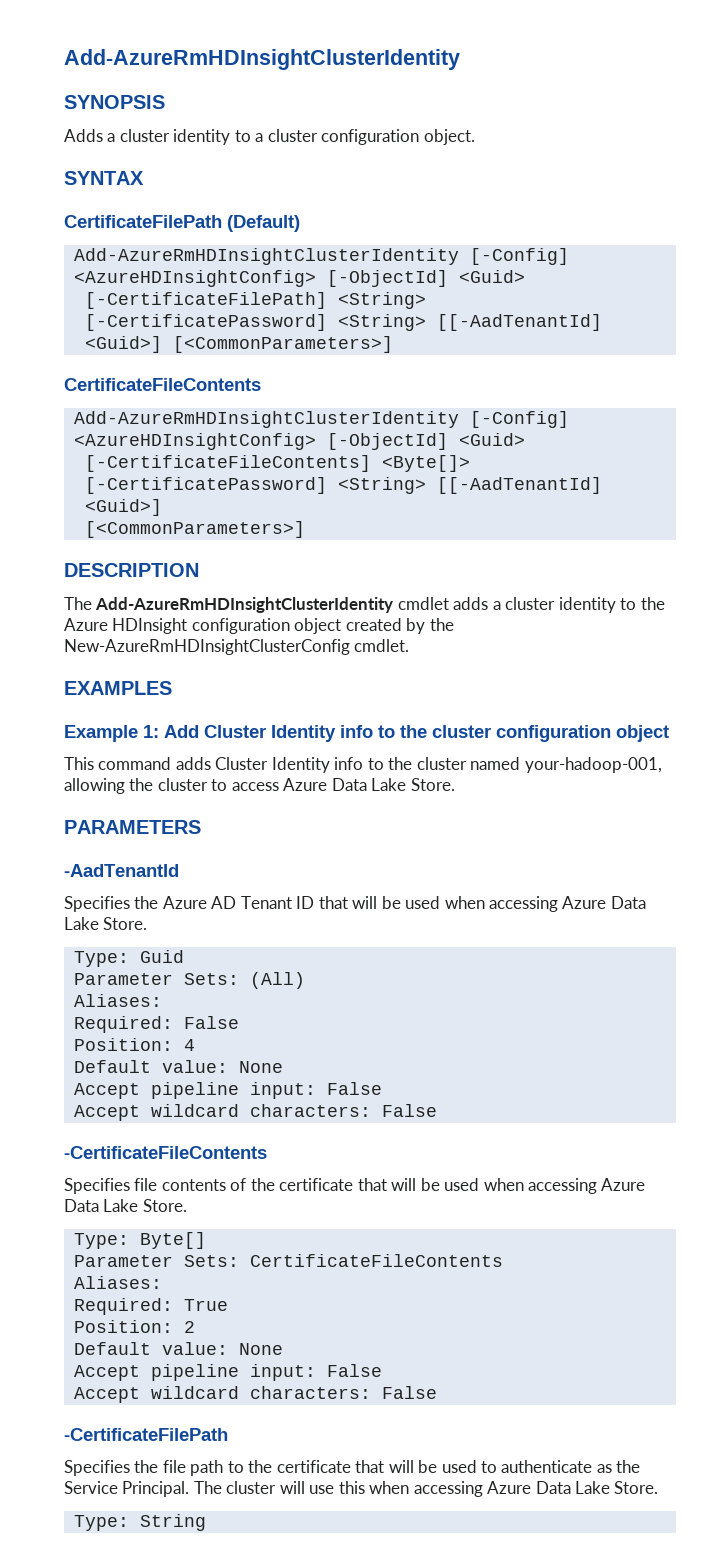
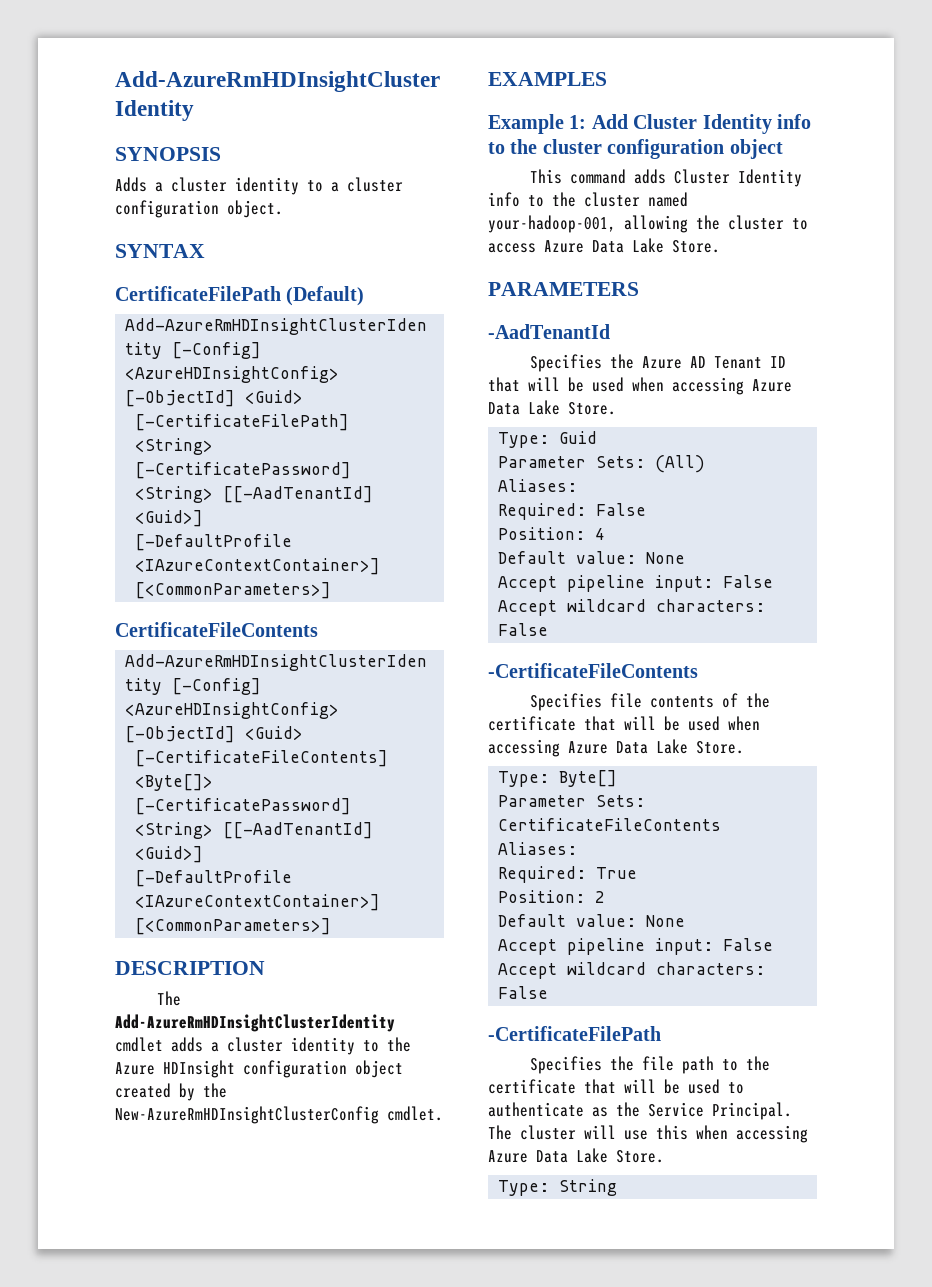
(162, 344) none -> [135,534,293,551] [135,558,381,575] // [-DefaultProfile <IAzureContextContainer>]
(162, 507) none -> [135,870,293,887] [135,894,381,911] [-DefaultProfile <IAzureContextContainer>]

